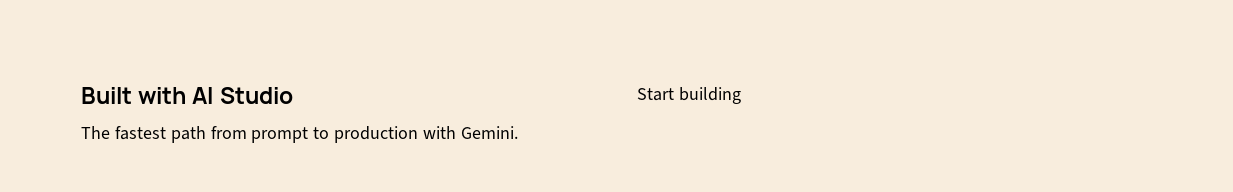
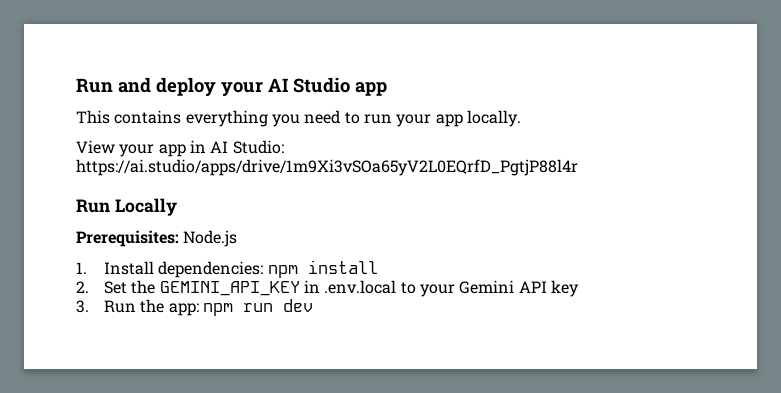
[81,87,293,104] [81,126,518,143] [637,87,741,104] Built with AI Studio // The fastest path from prompt to production with Gemini. // Start building -> [76,77,387,96] [76,110,521,127] [76,140,284,157] [76,159,578,176] [76,198,177,216] [76,230,238,247] [76,260,378,278] [76,280,579,297] [76,299,314,316] Run and deploy your AI Studio app // This contains everything you need to run your app locally. // View your app in AI Studio: https://ai.studio/apps/drive/1m9Xi3vSOa65yV2L0EQrfD_PgtjP88l4r // Run Locally // Prerequisites: Node.js // 1. Install dependencies: npm install // 2. Set the GEMINI_API_KEY in .env.local to your Gemini API key // 3. Run the app: npm run dev

